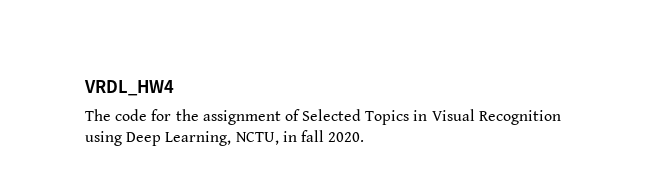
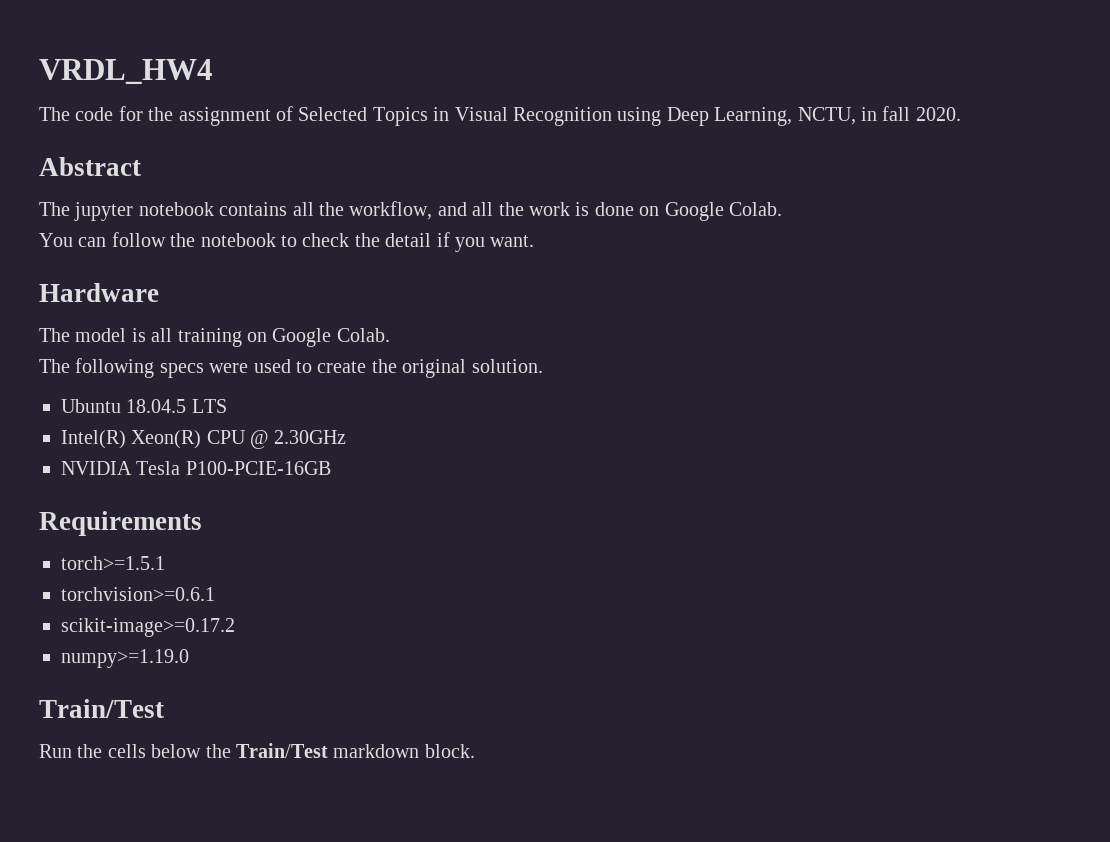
(365, 137) none -> [39,157,141,176] [39,201,782,221] [39,232,535,252] [39,283,159,302] [39,328,390,347] [39,358,543,378] [61,399,227,413] [61,430,346,449] [61,461,331,475] [39,511,202,536] [61,556,165,570] [61,587,215,601] [61,618,235,637] [61,649,189,668] [39,699,164,718] [39,743,475,758] // Abstract // The jupyter notebook contains all the workflow, and all the work is done on Google Colab. // You can follow the notebook to check the detail if you want. // Hardware // The model is all training on Google Colab. // The following specs were used to create the original solution. // Ubuntu 18.04.5 LTS // Intel(R) Xeon(R) CPU @ 2.30GHz // NVIDIA Tesla P100-PCIE-16GB // Requirements // torch>=1.5.1 // torchvision>=0.6.1 // scikit-image>=0.17.2 // numpy>=1.19.0 // Train/Test // Run the cells below the Train/Test markdown block.

